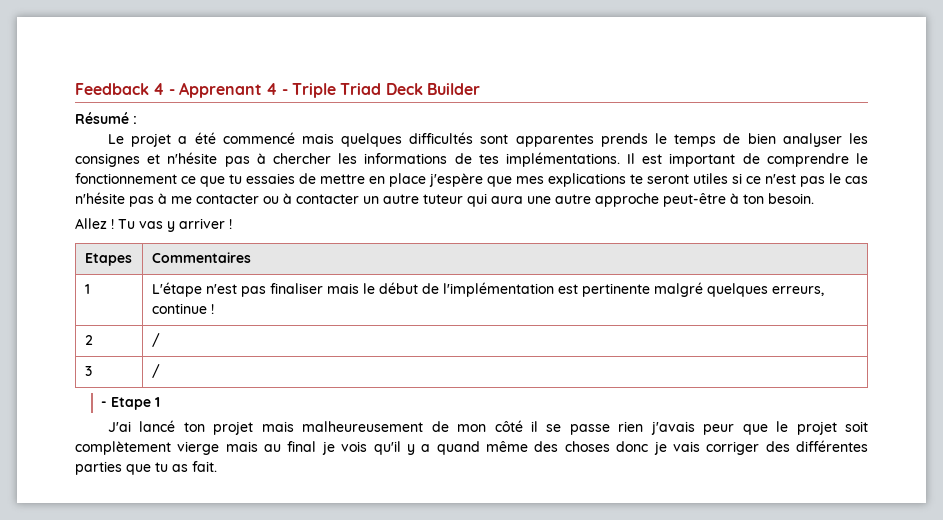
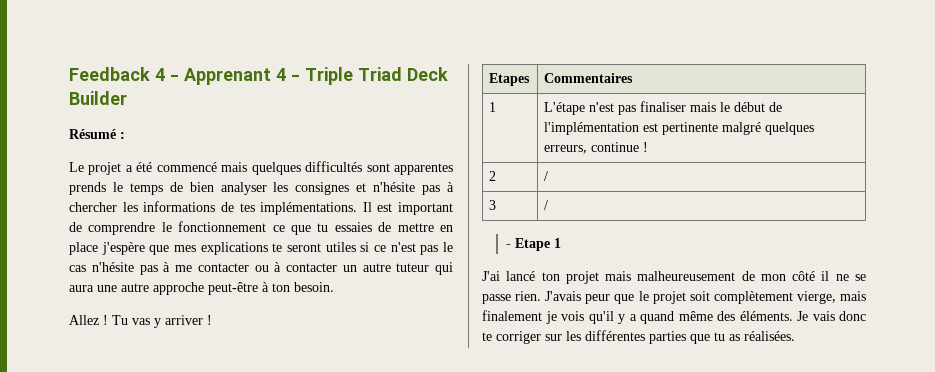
(538, 426) none -> [835,274,849,281] ne
[618,421,695,435] rien j'avais -> [515,291,582,301] rien. J'avais
[177,441,317,455] vierge mais au final -> [796,291,866,304] [482,310,542,321] vierge, mais finalement
[564,441,790,455] choses donc je vais corriger des -> [739,311,866,321] [482,331,581,344] éléments. Je vais donc te corriger sur les
[192,461,217,472] fait. -> [744,331,795,341] réalisées.

